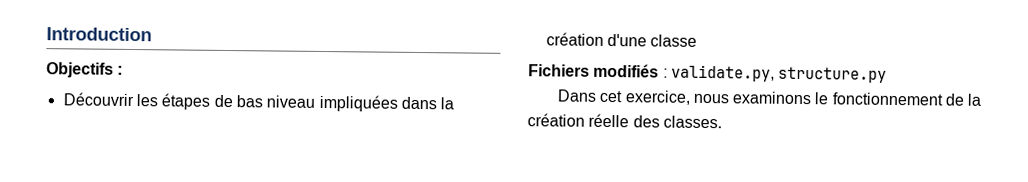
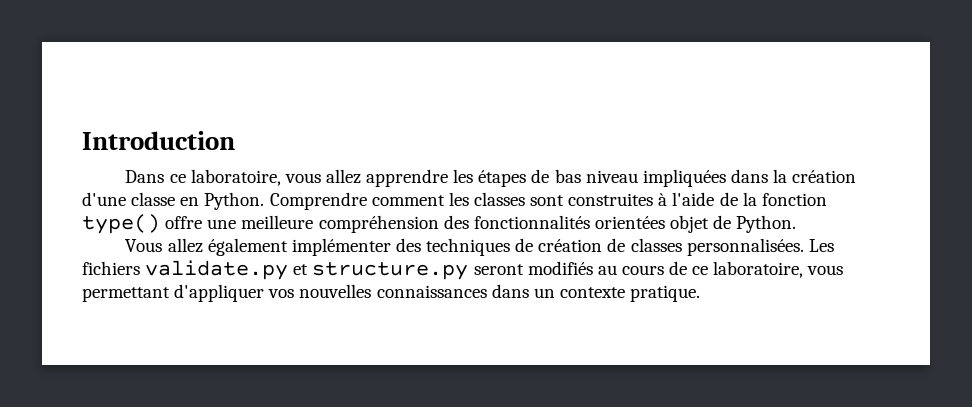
[46,62,124,78] [62,92,134,107] Objectifs : // Découvrir -> [125,169,449,187] Dans ce laboratoire, vous allez apprendre
[528,63,888,83] [556,89,982,106] [527,113,722,129] // Fichiers modifiés : validate.py, structure.py // Dans cet exercice, nous examinons le fonctionnement de la création réelle des classes. -> [180,192,827,210] [82,214,797,234] [125,238,834,256] [82,260,844,280] [82,284,701,302] en Python. Comprendre comment les classes sont construites à l'aide de la fonction type() offre une meilleure compréhension des fonctionnalités orientées objet de Python. // Vous allez également implémenter des techniques de création de classes personnalisées. Les fichiers validate.py et structure.py seront modifiés au cours de ce laboratoire, vous permettant d'appliquer vos nouvelles connaissances dans un contexte pratique.

